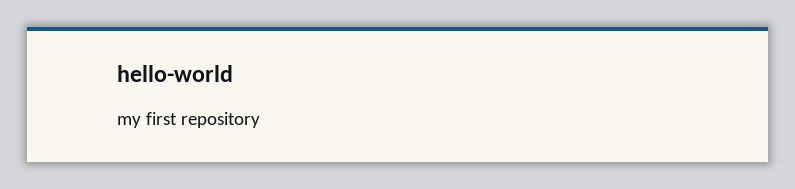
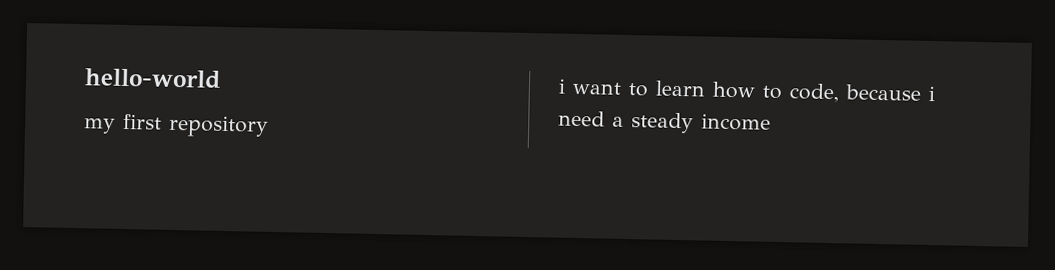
(260, 120) none -> [558,78,936,103] [558,110,771,134] // i want to learn how to code, because i need a steady income

